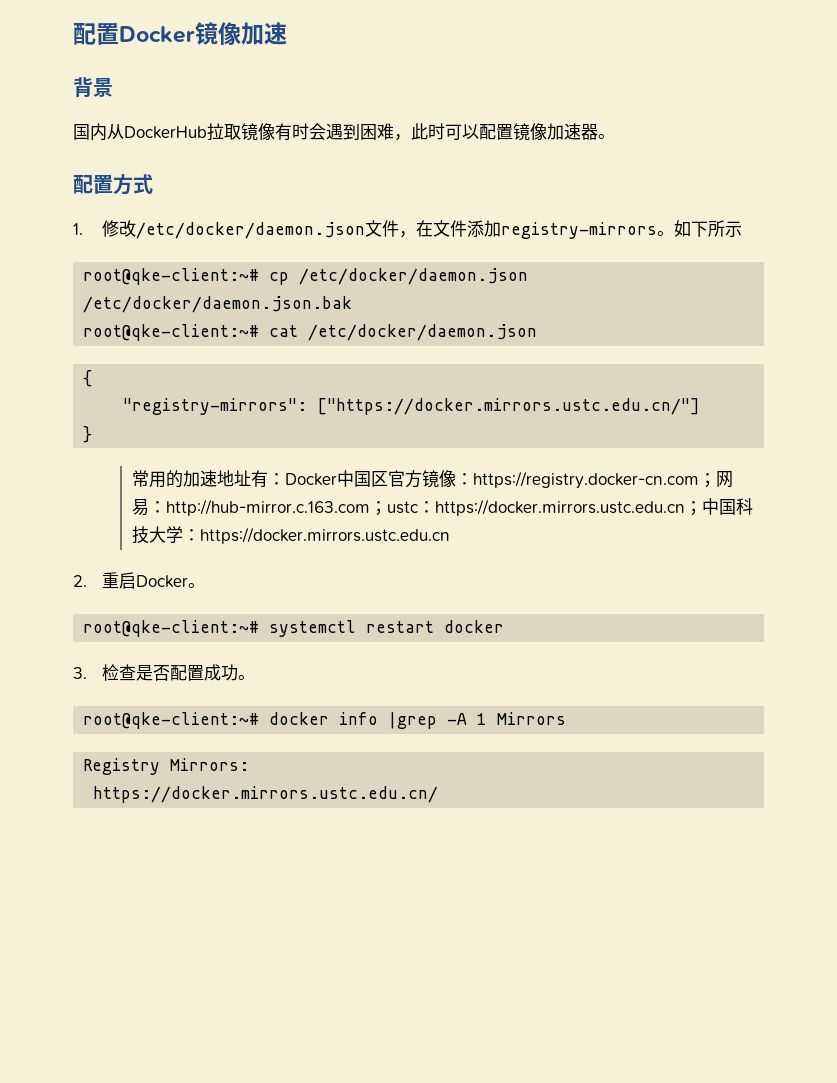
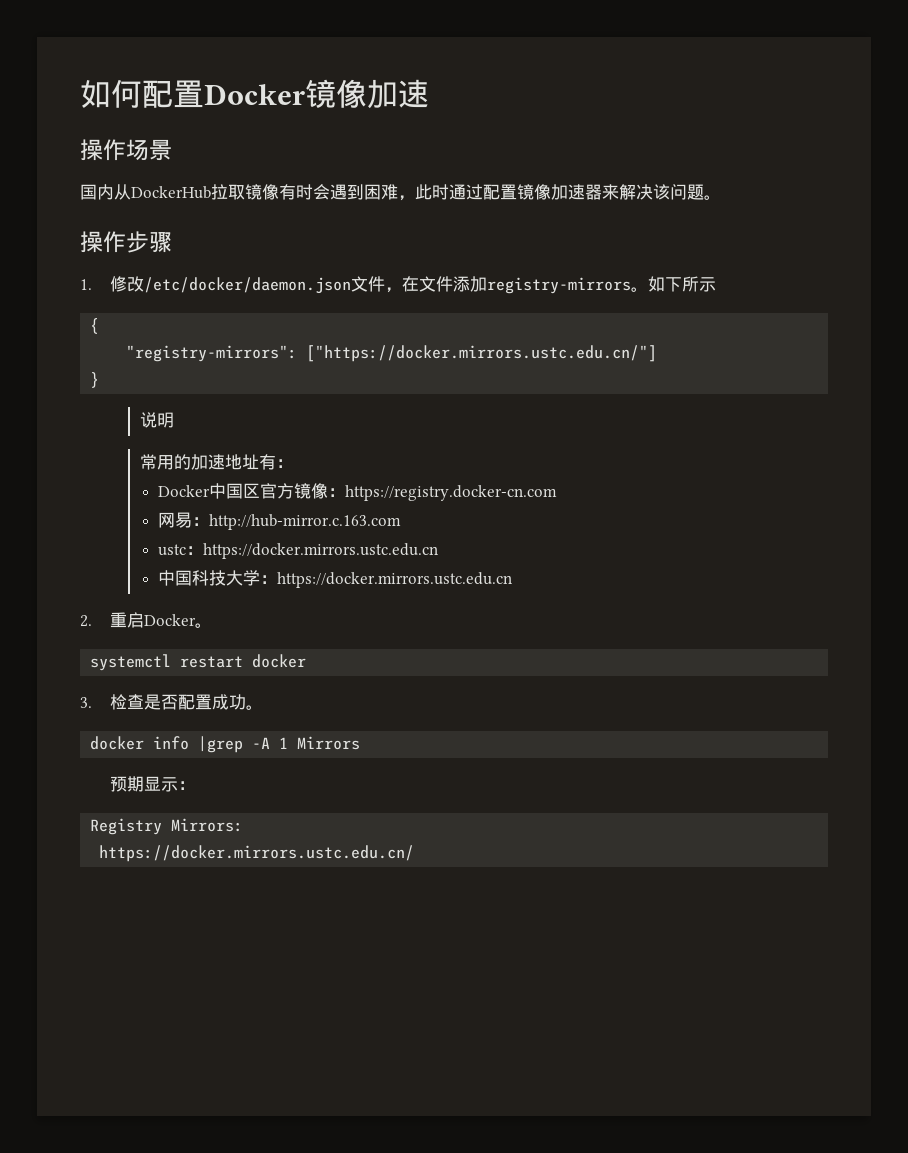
(73, 34) none -> [80,79,142,108] 如何
[73,77,93,98] 背 -> [80,139,149,161] 操作场
[445,124,479,140] 可以 -> [449,184,483,200] 通过
[598,134,615,139] [73,174,153,195] 。 // 配置方式 -> [602,184,721,200] [80,231,172,253] 来解决该问题。 // 操作步骤
[83,268,529,285] [83,296,353,313] [83,324,538,341] // root@qke-client:~# cp /etc/docker/daemon.json /etc/docker/daemon.json.bak // root@qke-client:~# cat /etc/docker/daemon.json -> (716, 284) none
(93, 434) none -> [139,412,174,428] // 说明
(285, 479) none -> (293, 463) //
[698,473,716,488] ； -> (558, 493) //
[369,501,387,516] ； -> (402, 522) //
[684,501,702,516] ； -> (439, 551) //
[83,620,260,637] root@qke-client:~# -> (212, 625) none
[83,712,260,729] root@qke-client:~# -> (263, 707) none
(567, 718) none -> [109,776,195,792] // 预期显示：

